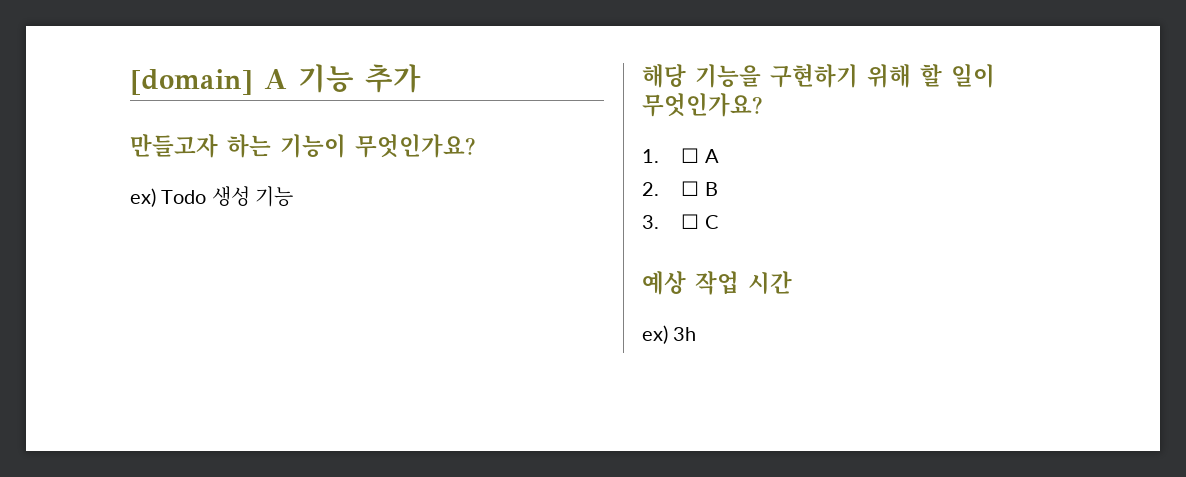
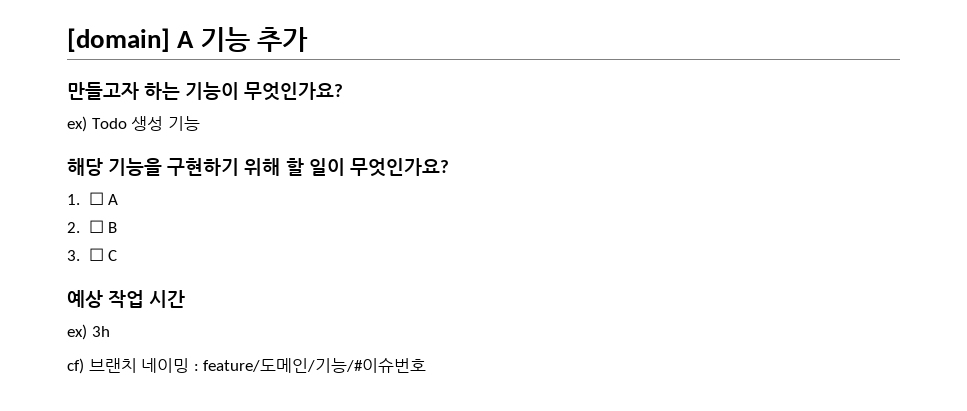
(697, 334) none -> [67,358,427,374] // cf) 브랜치 네이밍 : feature/도메인/기능/#이슈번호

